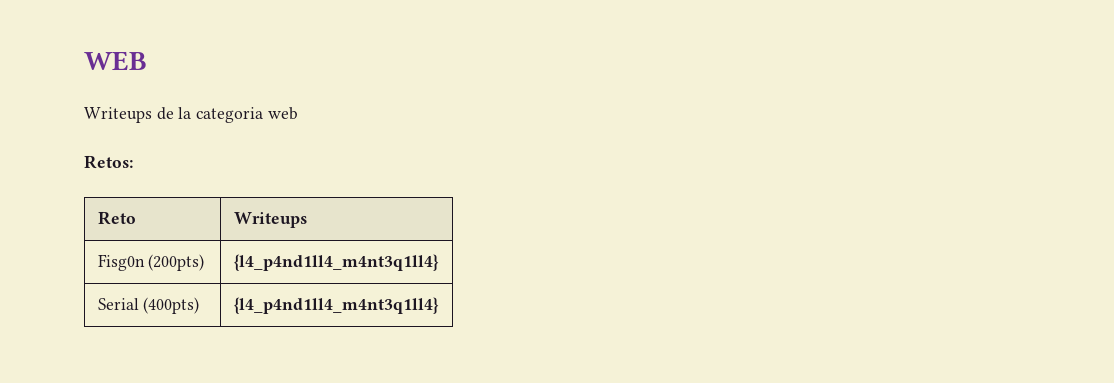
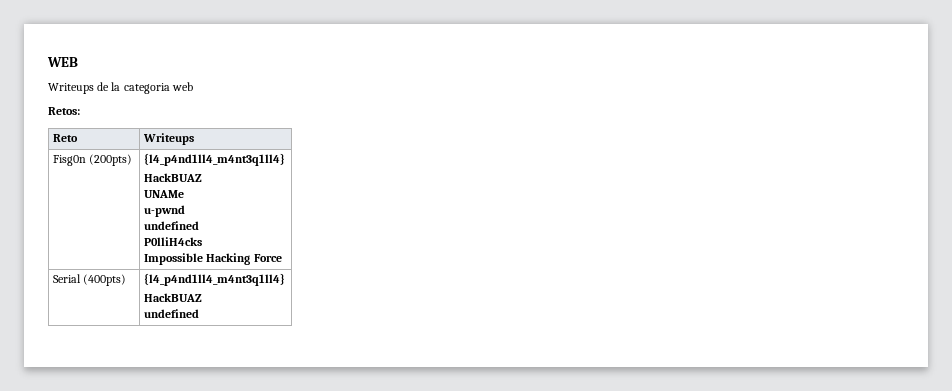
(439, 262) none -> [144,173,203,182] [144,190,185,198] [144,205,186,217] [144,221,200,230] [144,237,203,246] [144,253,282,265] // HackBUAZ // UNAMe // u-pwnd // undefined // P0lliH4cks // Impossible Hacking Force
(439, 305) none -> [144,293,203,302] [144,309,200,318] // HackBUAZ // undefined

